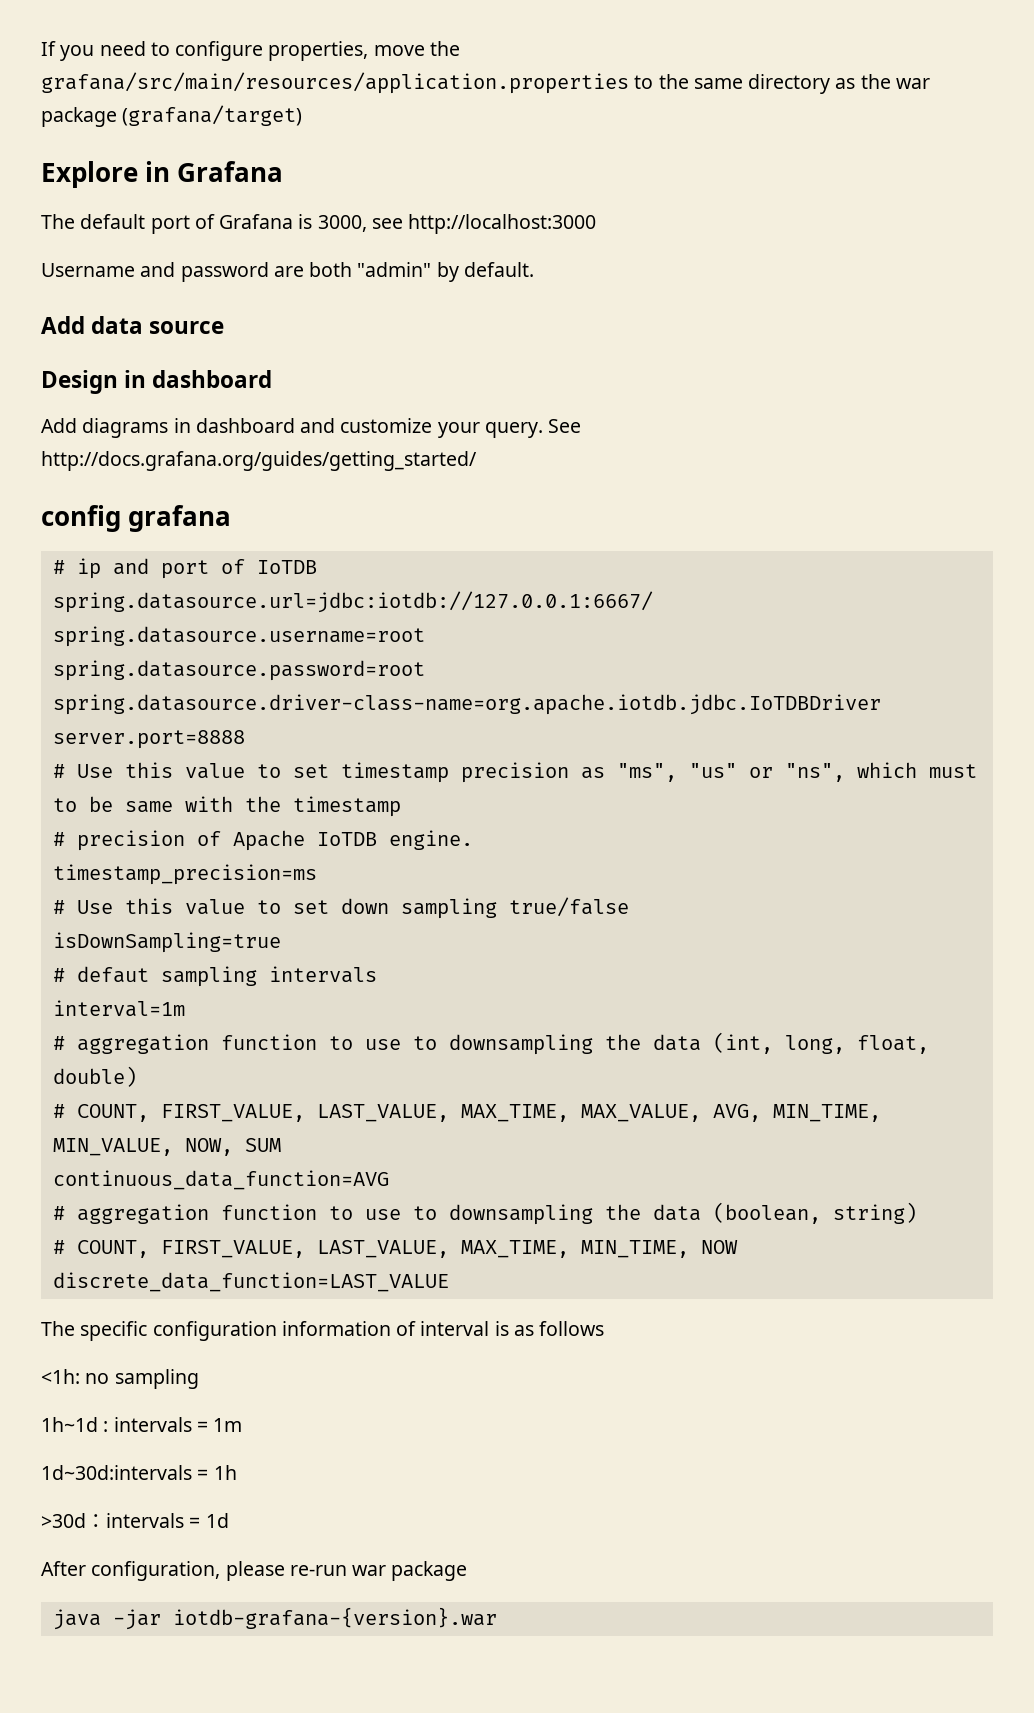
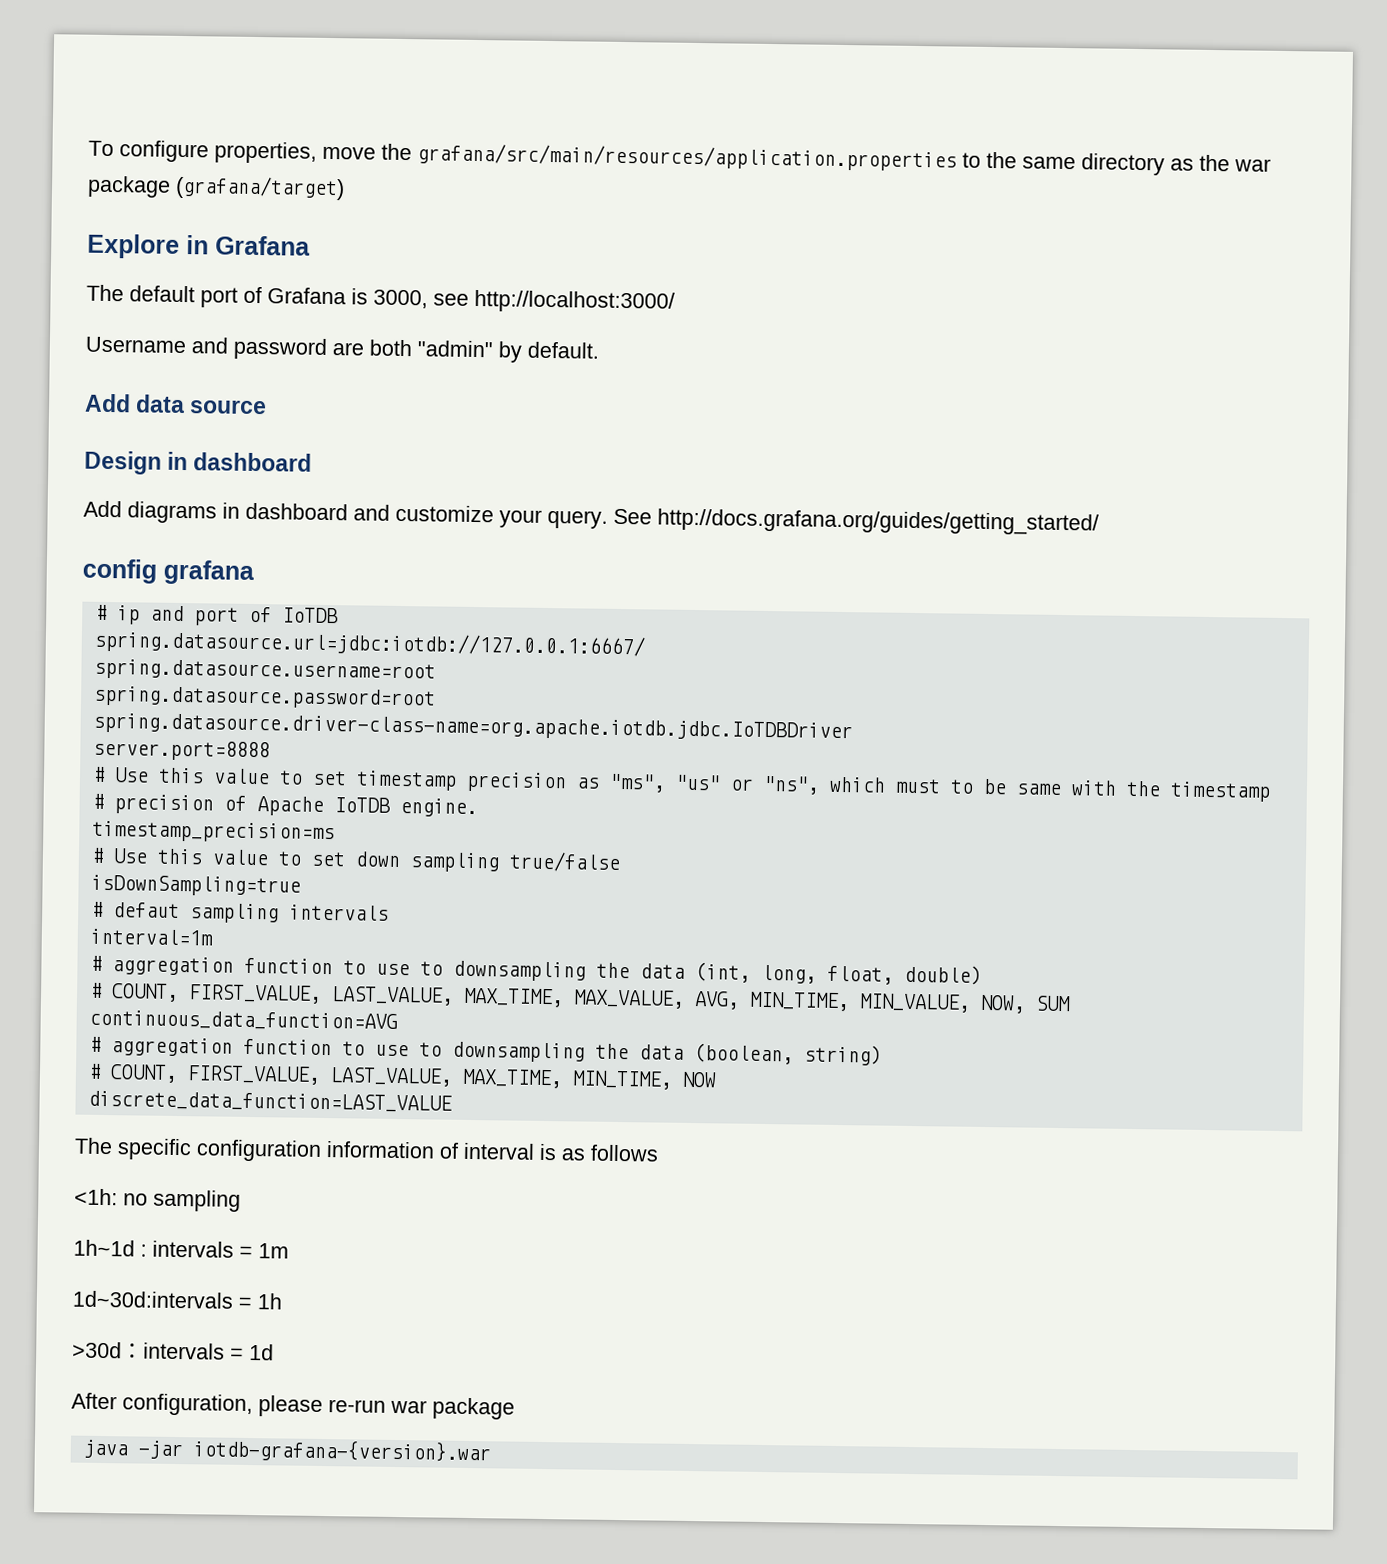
[41,41,170,61] If you need to -> [88,140,114,157] To
[408,214,597,234] http://localhost:3000 -> [474,289,675,314] http://localhost:3000/

